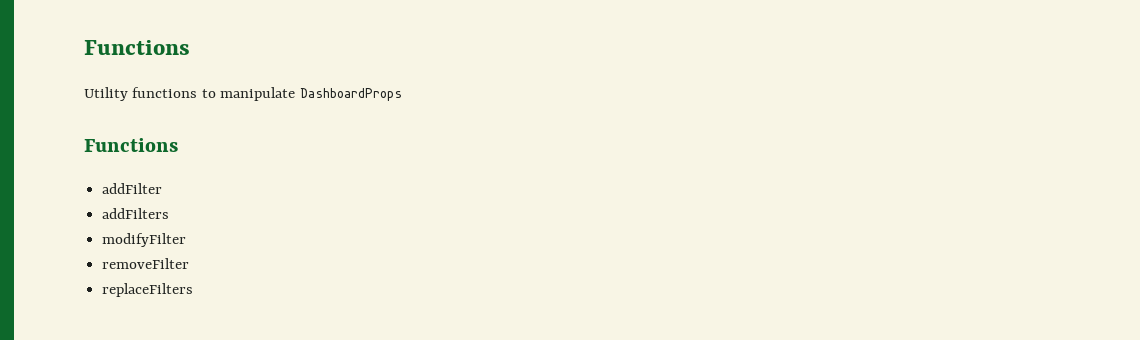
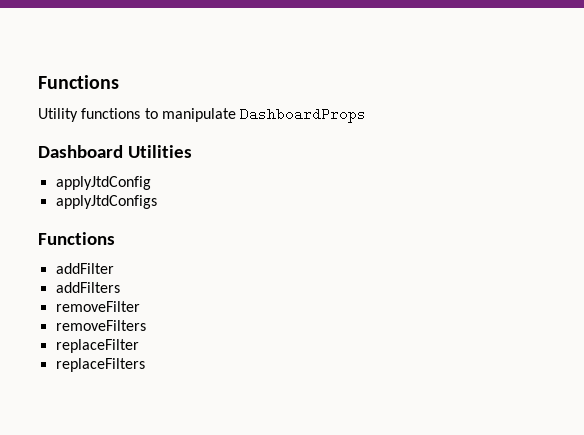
(402, 94) none -> [38,145,192,158] [55,176,151,190] [55,195,157,209] // Dashboard Utilities // applyJtdConfig // applyJtdConfigs
[102,233,187,247] // modifyFilter -> (120, 287) none
(190, 263) none -> [55,320,146,331] [55,339,139,353] // removeFilters // replaceFilter

